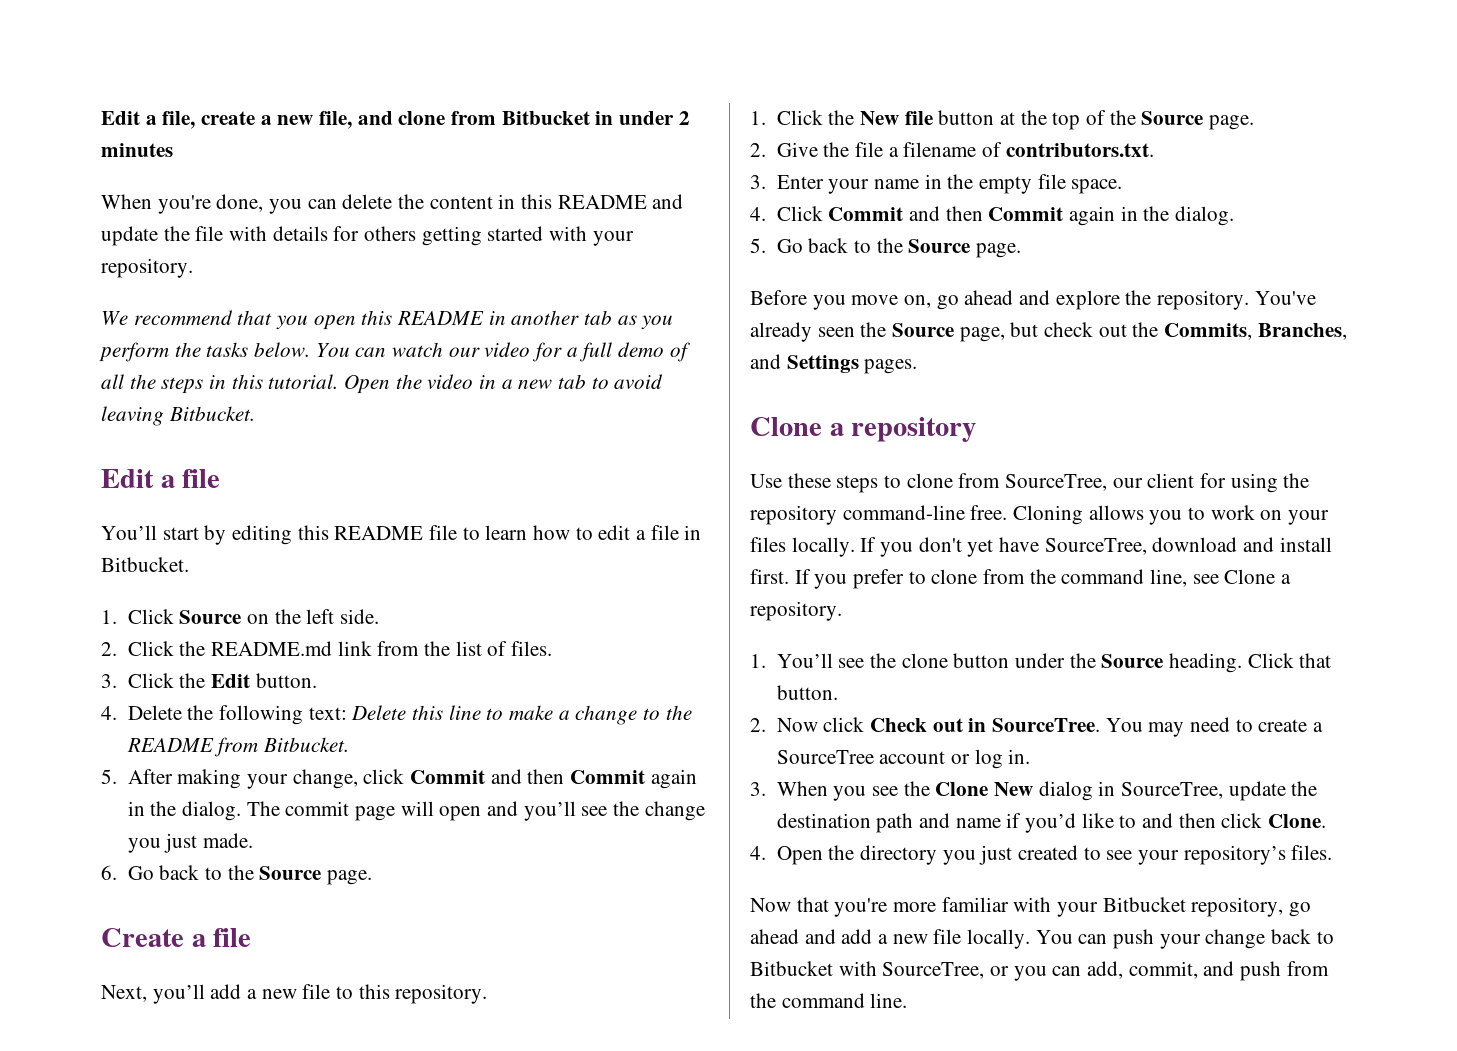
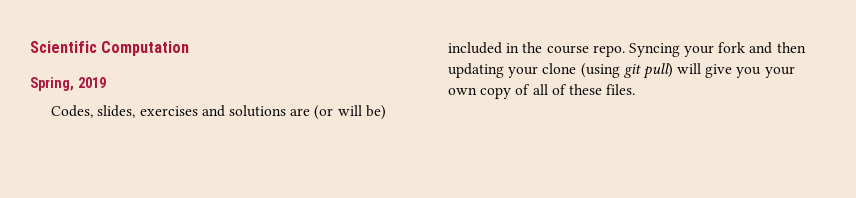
[101,111,690,129] [101,143,173,157] [101,194,684,214] [101,226,634,246] [101,258,193,278] [101,310,674,330] [99,342,690,362] [101,374,664,394] [101,406,255,426] [101,469,221,488] [101,525,702,545] [101,557,189,572] [101,609,379,624] [101,641,552,656] [101,673,317,688] [101,705,692,725] [126,737,349,757] [101,769,697,789] [127,801,705,821] [127,833,253,853] [101,865,372,885] [101,928,252,947] [101,984,488,1004] [750,110,1254,130] [750,142,1154,157] [750,174,1123,194] [750,206,1234,226] [750,238,1021,258] [750,290,1316,310] [750,322,1347,342] [750,354,918,374] [750,417,977,442] [750,473,1310,493] [750,505,1330,525] [750,537,1332,557] [750,569,1292,589] [750,601,842,621] [750,653,1332,673] [776,685,838,700] [750,717,1323,737] [776,749,1031,769] [750,781,1318,801] [776,813,1326,833] [750,845,1333,865] [750,897,1312,917] [750,929,1334,949] [750,961,1329,981] [750,993,908,1008] Edit a file, create a new file, and clone from Bitbucket in under 2 minutes // When you're done, you can delete the content in this README and update the file with details for others getting started with your repository. // We recommend that you open this README in another tab as you perform the tasks below. You can watch our video for a full demo of all the steps in this tutorial. Open the video in a new tab to avoid leaving Bitbucket. // Edit a file // You’ll start by editing this README file to learn how to edit a file in Bitbucket. // 1. Click Source on the left side. // 2. Click the README.md link from the list of files. // 3. Click the Edit button. // 4. Delete the following text: Delete this line to make a change to the README from Bitbucket. // 5. After making your change, click Commit and then Commit again in the dialog. The commit page will open and you’ll see the change you just made. // 6. Go back to the Source page. // Create a file // Next, you’ll add a new file to this repository. // 1. Click the New file button at the top of the Source page. // 2. Give the file a filename of contributors.txt. // 3. Enter your name in the empty file space. // 4. Click Commit and then Commit again in the dialog. // 5. Go back to the Source page. // Before you move on, go ahead and explore the repository. You've already seen the Source page, but check out the Commits, Branches, and Settings pages. // Clone a repository // Use these steps to clone from SourceTree, our client for using the repository command-line free. Cloning allows you to work on your files locally. If you don't yet have SourceTree, download and install first. If you prefer to clone from the command line, see Clone a repository. // 1. You’ll see the clone button under the Source heading. Click that button. // 2. Now click Check out in SourceTree. You may need to create a SourceTree account or log in. // 3. When you see the Clone New dialog in SourceTree, update the destination path and name if you’d like to and then click Clone. // 4. Open the directory you just created to see your repository’s files. // Now that you're more familiar with your Bitbucket repository, go ahead and add a new file locally. You can push your change back to Bitbucket with SourceTree, or you can add, commit, and push from the command line. -> [30,41,190,56] [30,77,106,91] [51,105,386,120] [448,42,806,57] [448,63,795,79] [448,84,636,99] Scientific Computation // Spring, 2019 // Codes, slides, exercises and solutions are (or will be) included in the course repo. Syncing your fork and then updating your clone (using git pull) will give you your own copy of all of these files.

